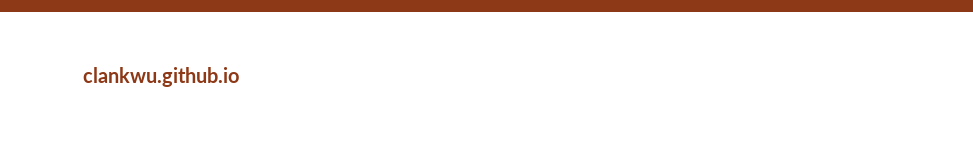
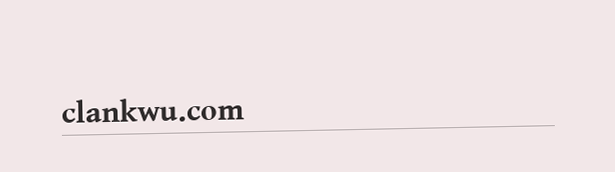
[83,67,239,87] clankwu.github.io -> [61,96,245,124] clankwu.com

